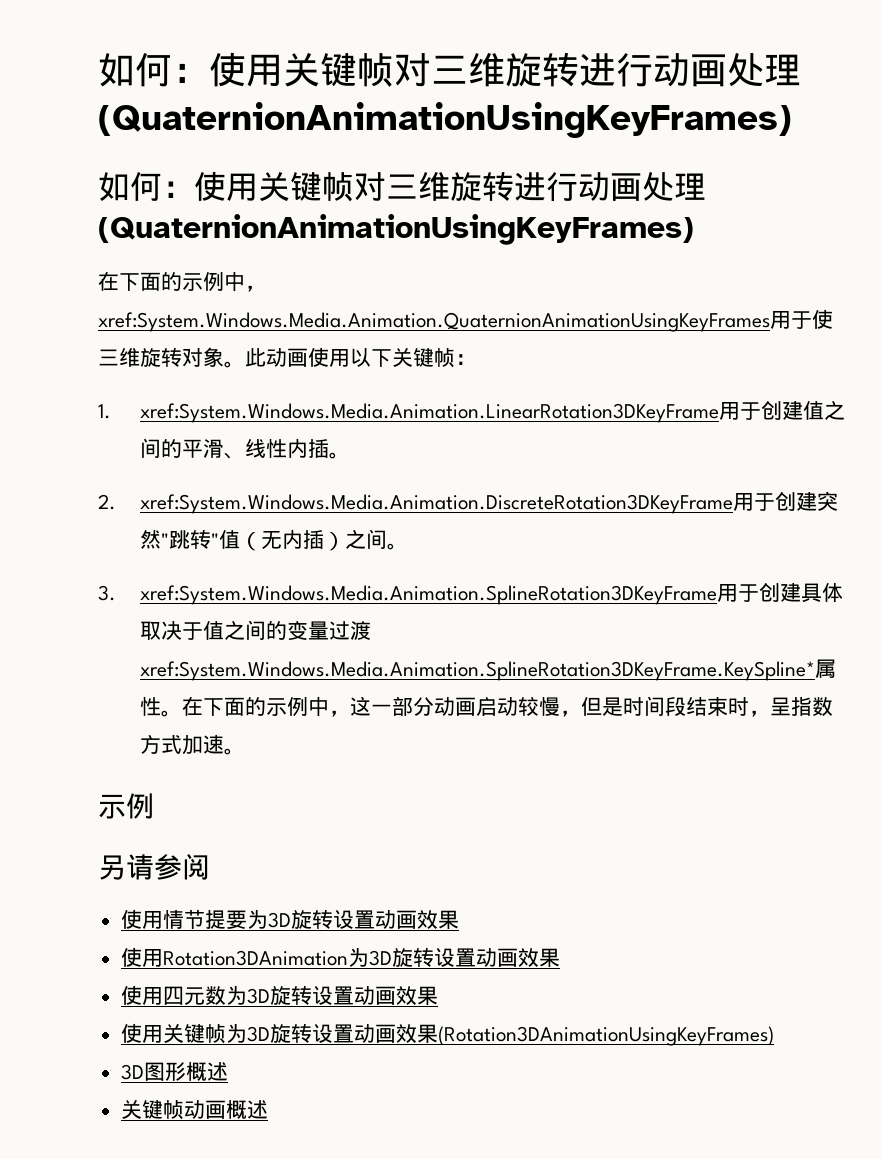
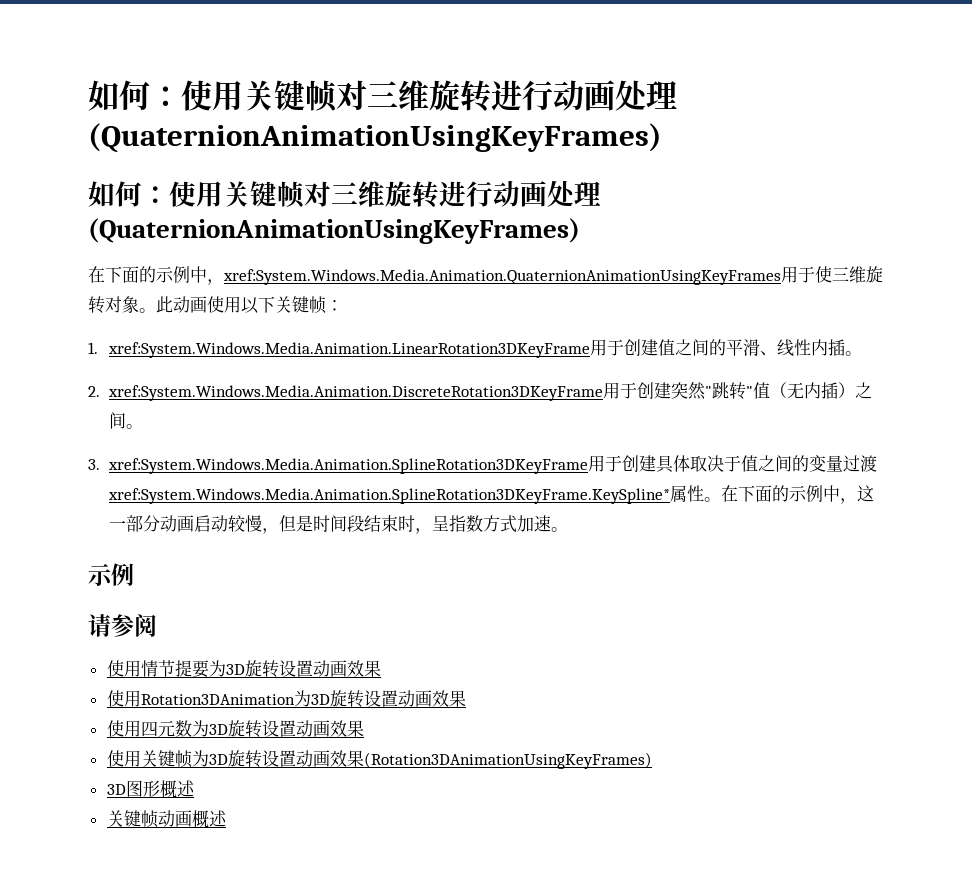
[98,855,126,880] 另 -> (134, 574) none

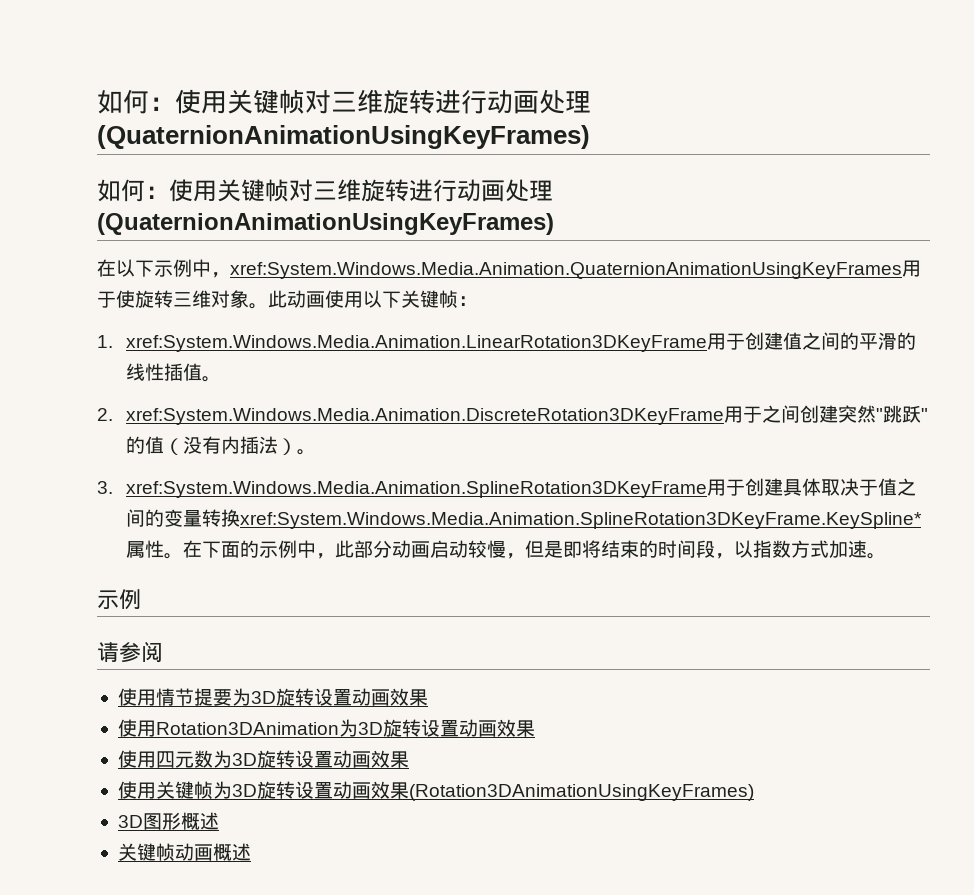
[105,266,156,283] 下面的 -> [116,259,154,277] 以下
[832,266,883,283] [88,296,105,314] 三维旋转 -> [135,290,211,308] 旋转三维
[760,339,846,357] 、线性内插 -> [896,332,916,350] [125,363,202,381] 的线性插值
(638, 390) none -> [761,405,800,423] 之间
[729,382,873,400] [109,412,127,429] 转"值（无内插）之间 -> [901,405,928,423] [125,436,297,455] 跃"的值（没有内插法）
[843,455,878,472] 过渡 -> [201,509,240,527] 转换
[857,485,875,502] [109,520,127,530] 这一 -> [334,540,354,558] 此
[313,515,450,534] 时间段结束时，呈 -> [562,540,753,559] 即将结束的时间段，以

